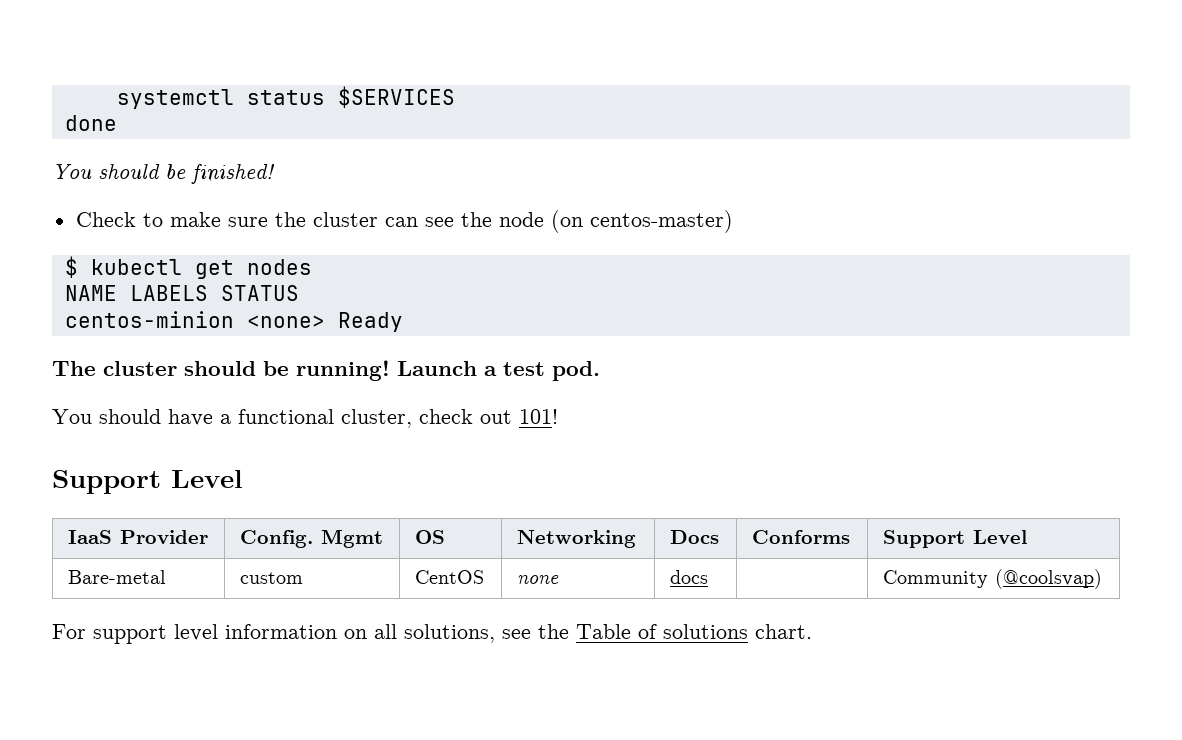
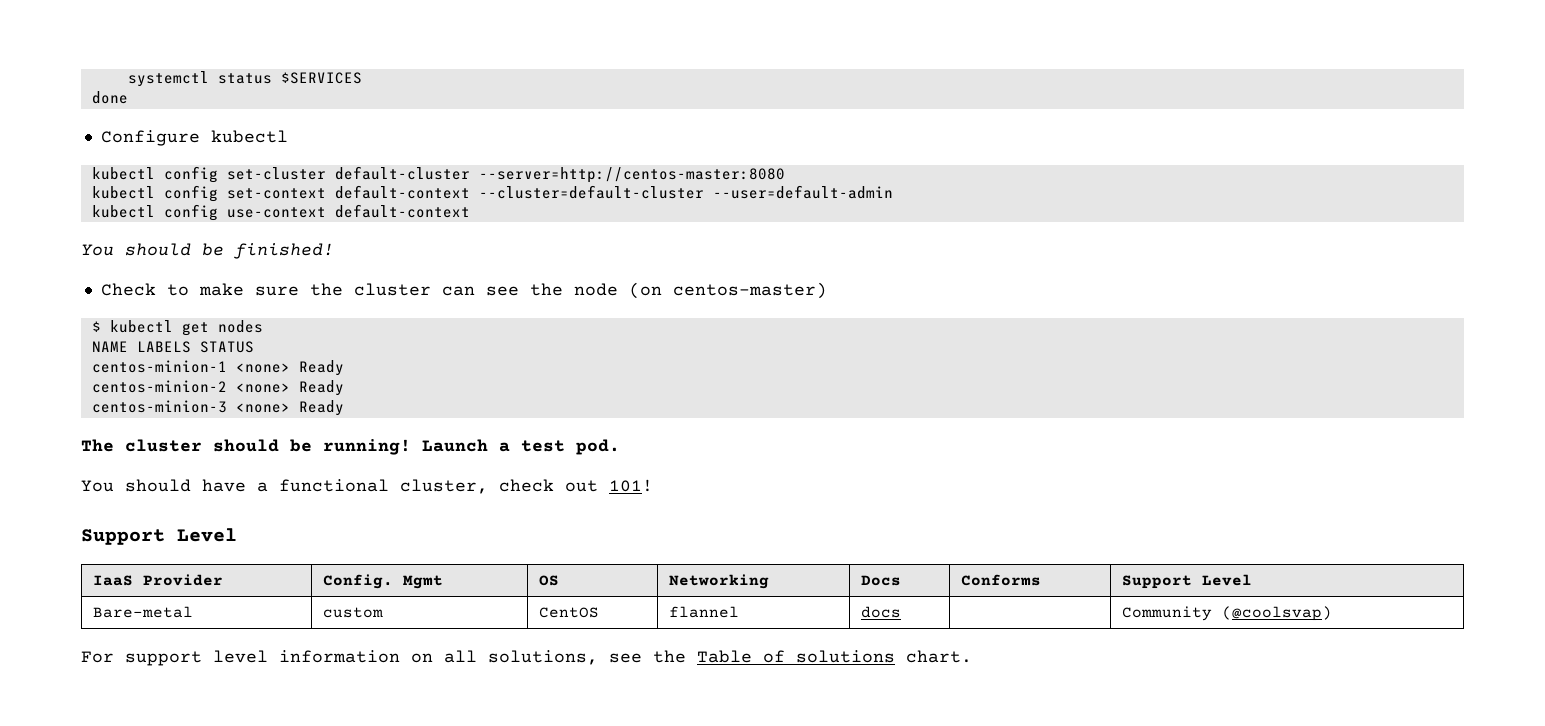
(117, 123) none -> [100,130,288,146] [91,166,785,183] [91,185,893,202] [91,204,470,221] // Configure kubectl // kubectl config set-cluster default-cluster --server=http://centos-master:8080 // kubectl config set-context default-context --cluster=default-cluster --user=default-admin // kubectl config use-context default-context
[64,311,234,328] centos-minion -> [91,360,344,376] [91,380,344,396] [91,400,227,413] centos-minion-1 <none> Ready // centos-minion-2 <none> Ready // centos-minion-3
[517,575,560,584] | none -> [669,606,740,618] | flannel

